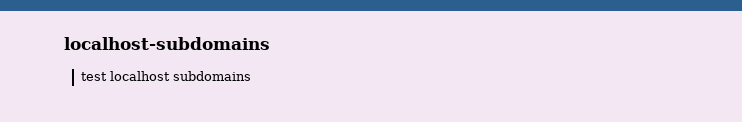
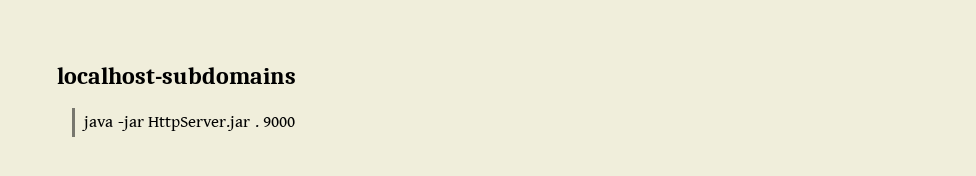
[80,71,251,81] test localhost subdomains -> [80,116,296,131] java -jar HttpServer.jar . 9000

